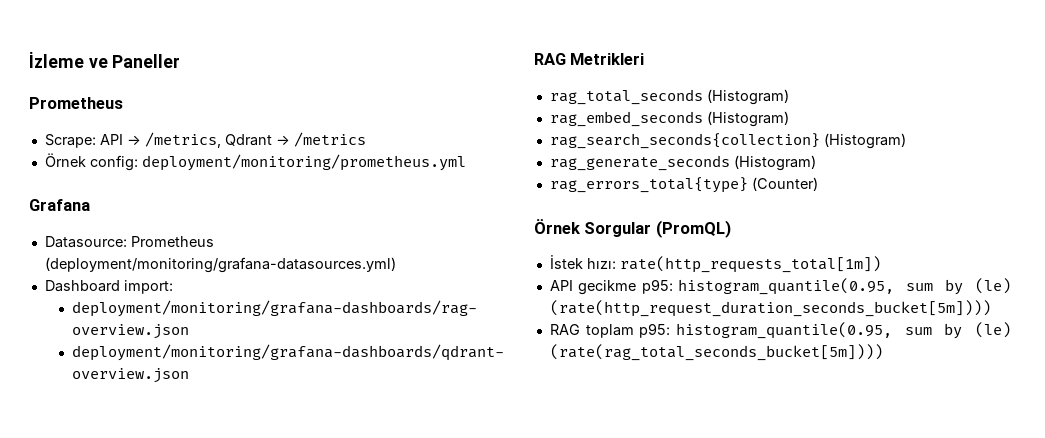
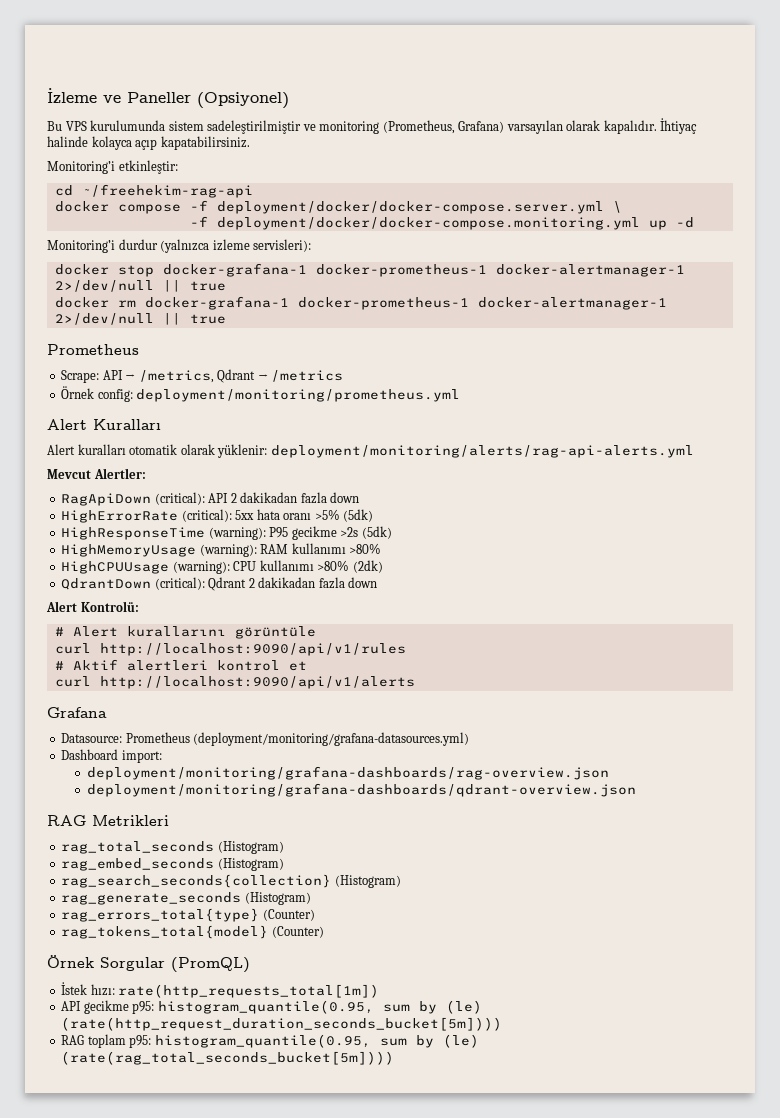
(181, 61) none -> [197,92,289,109] [47,118,698,134] [47,136,250,150] [47,160,178,174] [54,184,253,198] [54,200,622,214] [189,216,694,230] [47,239,312,253] [54,263,685,277] [54,280,226,292] [54,296,667,310] [54,313,226,325] (Opsiyonel) // Bu VPS kurulumunda sistem sadeleştirilmiştir ve monitoring (Prometheus, Grafana) varsayılan olarak kapalıdır. İhtiyaç halinde kolayca açıp kapatabilirsiniz. // Monitoring’i etkinleştir: // cd ~/freehekim-rag-api // docker compose -f deployment/docker/docker-compose.server.yml \ // -f deployment/docker/docker-compose.monitoring.yml up -d // Monitoring’i durdur (yalnızca izleme servisleri): // docker stop docker-grafana-1 docker-prometheus-1 docker-alertmanager-1 2>/dev/null || true // docker rm docker-grafana-1 docker-prometheus-1 docker-alertmanager-1 2>/dev/null || true
(466, 162) none -> [47,419,161,430] [47,444,694,458] [47,468,146,479] [61,492,360,506] [61,509,374,523] [61,526,392,540] [61,543,382,557] [61,560,383,574] [61,577,378,591] [46,601,139,612] [54,626,316,639] [54,643,406,656] [54,659,307,671] [54,676,415,689] // Alert Kuralları // Alert kuralları otomatik olarak yüklenir: deployment/monitoring/alerts/rag-api-alerts.yml // Mevcut Alertler: // RagApiDown (critical): API 2 dakikadan fazla down // HighErrorRate (critical): 5xx hata oranı >5% (5dk) // HighResponseTime (warning): P95 gecikme >2s (5dk) // HighMemoryUsage (warning): RAM kullanımı >80% // HighCPUUsage (warning): CPU kullanımı >80% (2dk) // QdrantDown (critical): Qdrant 2 dakikadan fazla down // Alert Kontrolü: // # Alert kurallarını görüntüle // curl http://localhost:9090/api/v1/rules // # Aktif alertleri kontrol et // curl http://localhost:9090/api/v1/alerts
(818, 184) none -> [61,925,324,939] // rag_tokens_total{model} (Counter)

